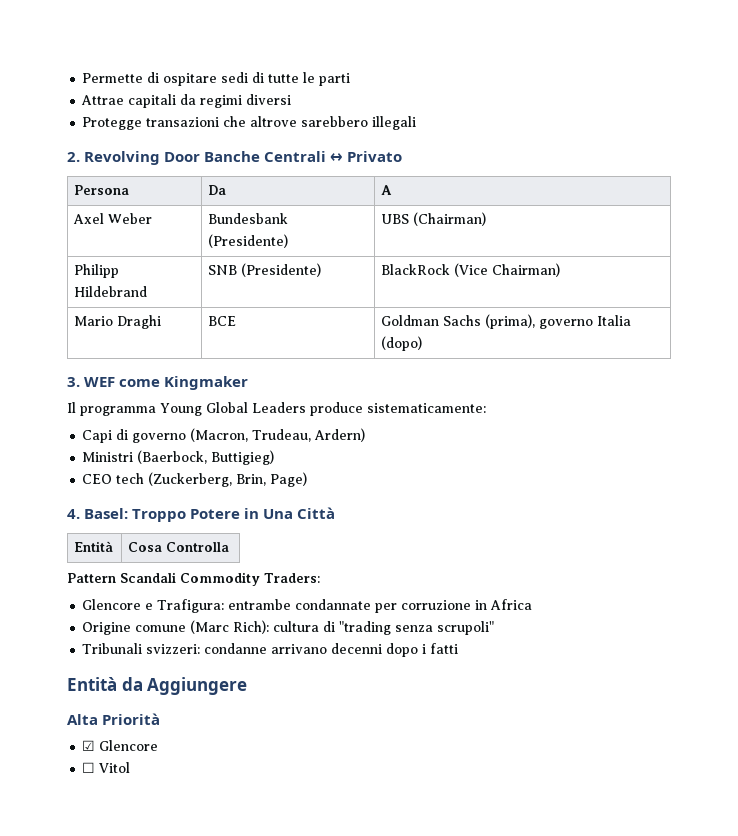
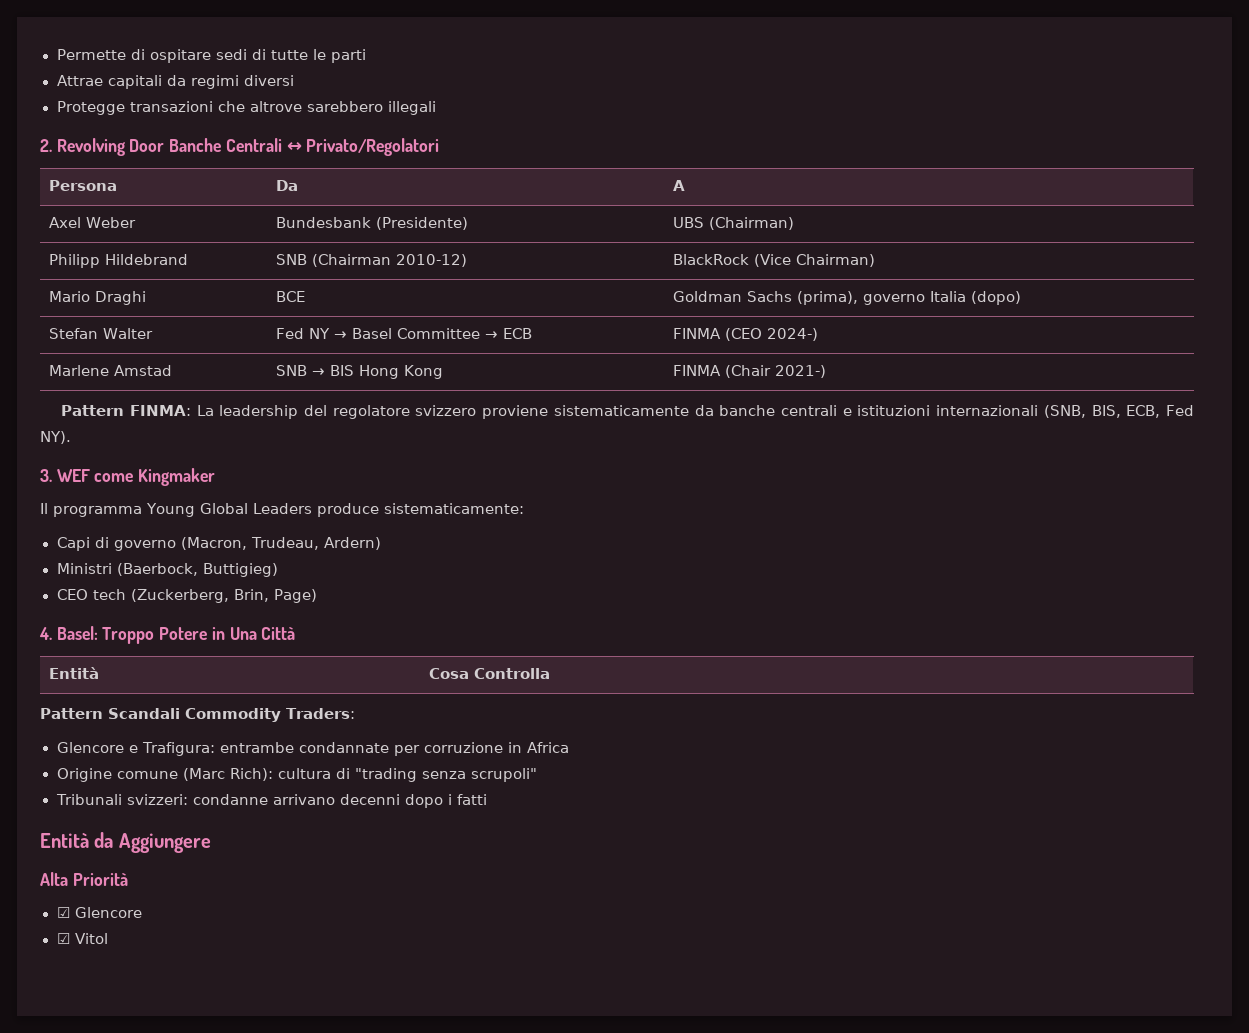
[347,151,403,162] Privato -> [306,138,440,156] Privato/Regolatori
[241,263,322,277] (Presidente) -> [312,254,468,267] (Chairman 2010-12)
(423, 343) none -> [49,328,154,339] [276,328,533,339] [673,328,819,341] [49,365,173,376] [276,365,444,379] [673,365,827,378] [61,405,1195,419] [40,431,71,444] // Stefan Walter | Fed NY → Basel Committee → ECB | FINMA (CEO 2024-) // Marlene Amstad | SNB → BIS Hong Kong | FINMA (Chair 2021-) // Pattern FINMA: La leadership del regolatore svizzero proviene sistematicamente da banche centrali e istituzioni internazionali (SNB, BIS, ECB, Fed NY).
[82,762,96,773] ☐ -> [56,933,70,944] ☑

